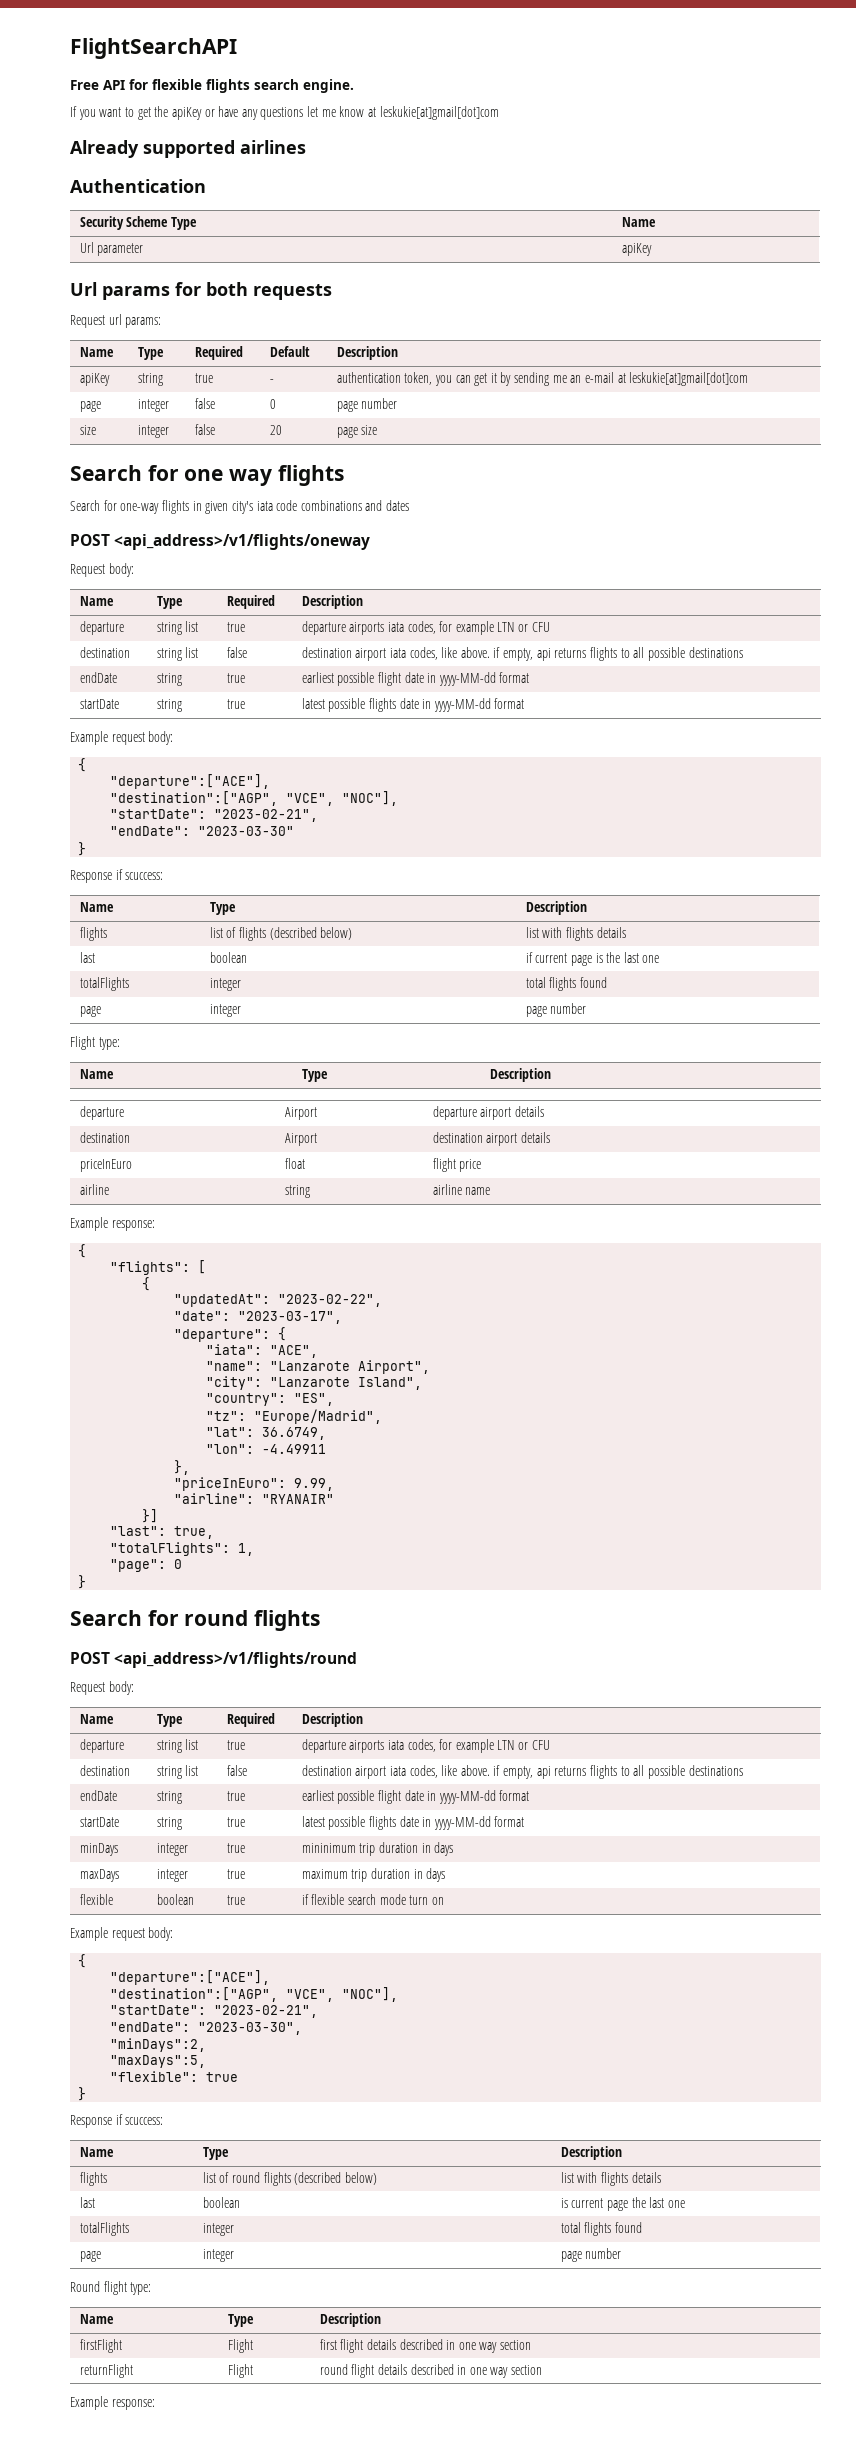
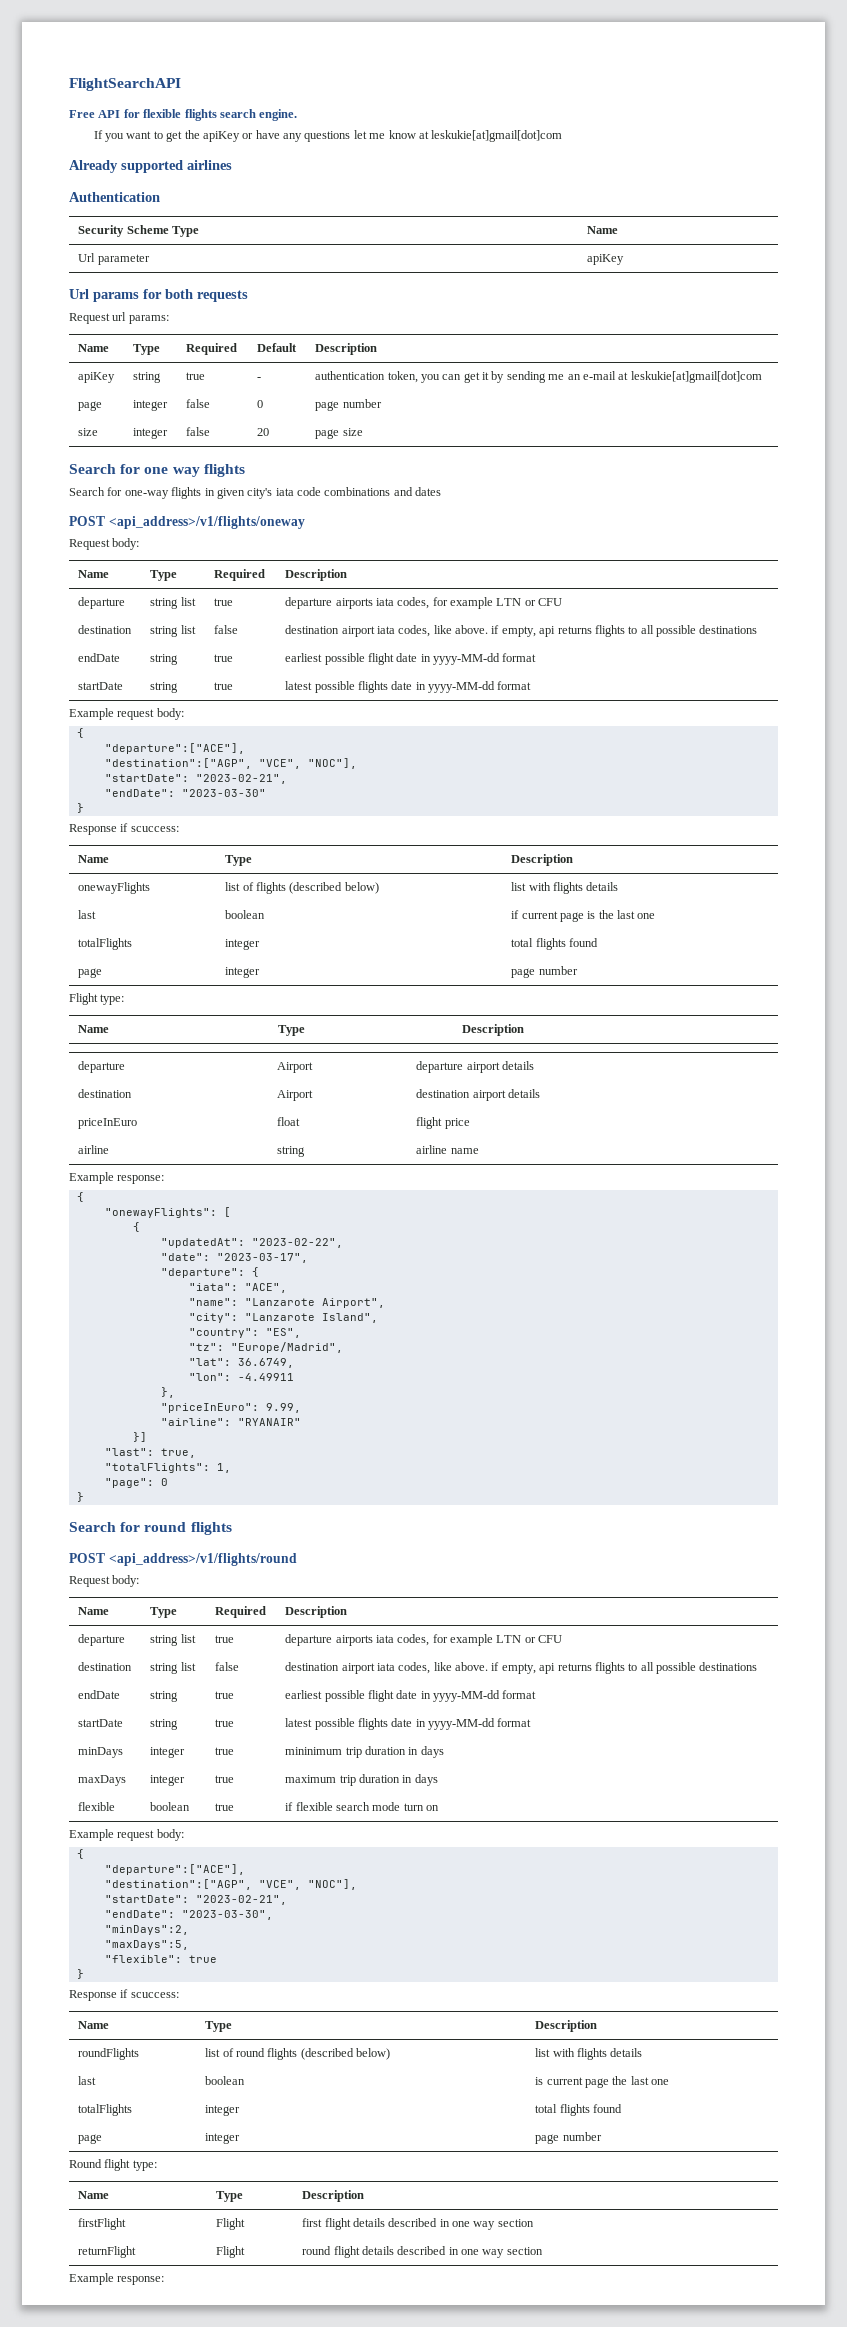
[79,927,107,941] flights -> [78,882,151,894] onewayFlights
[110,1261,191,1275] "flights": -> [104,1208,217,1218] "onewayFlights":
[79,2172,107,2186] flights -> [78,2048,140,2060] roundFlights

